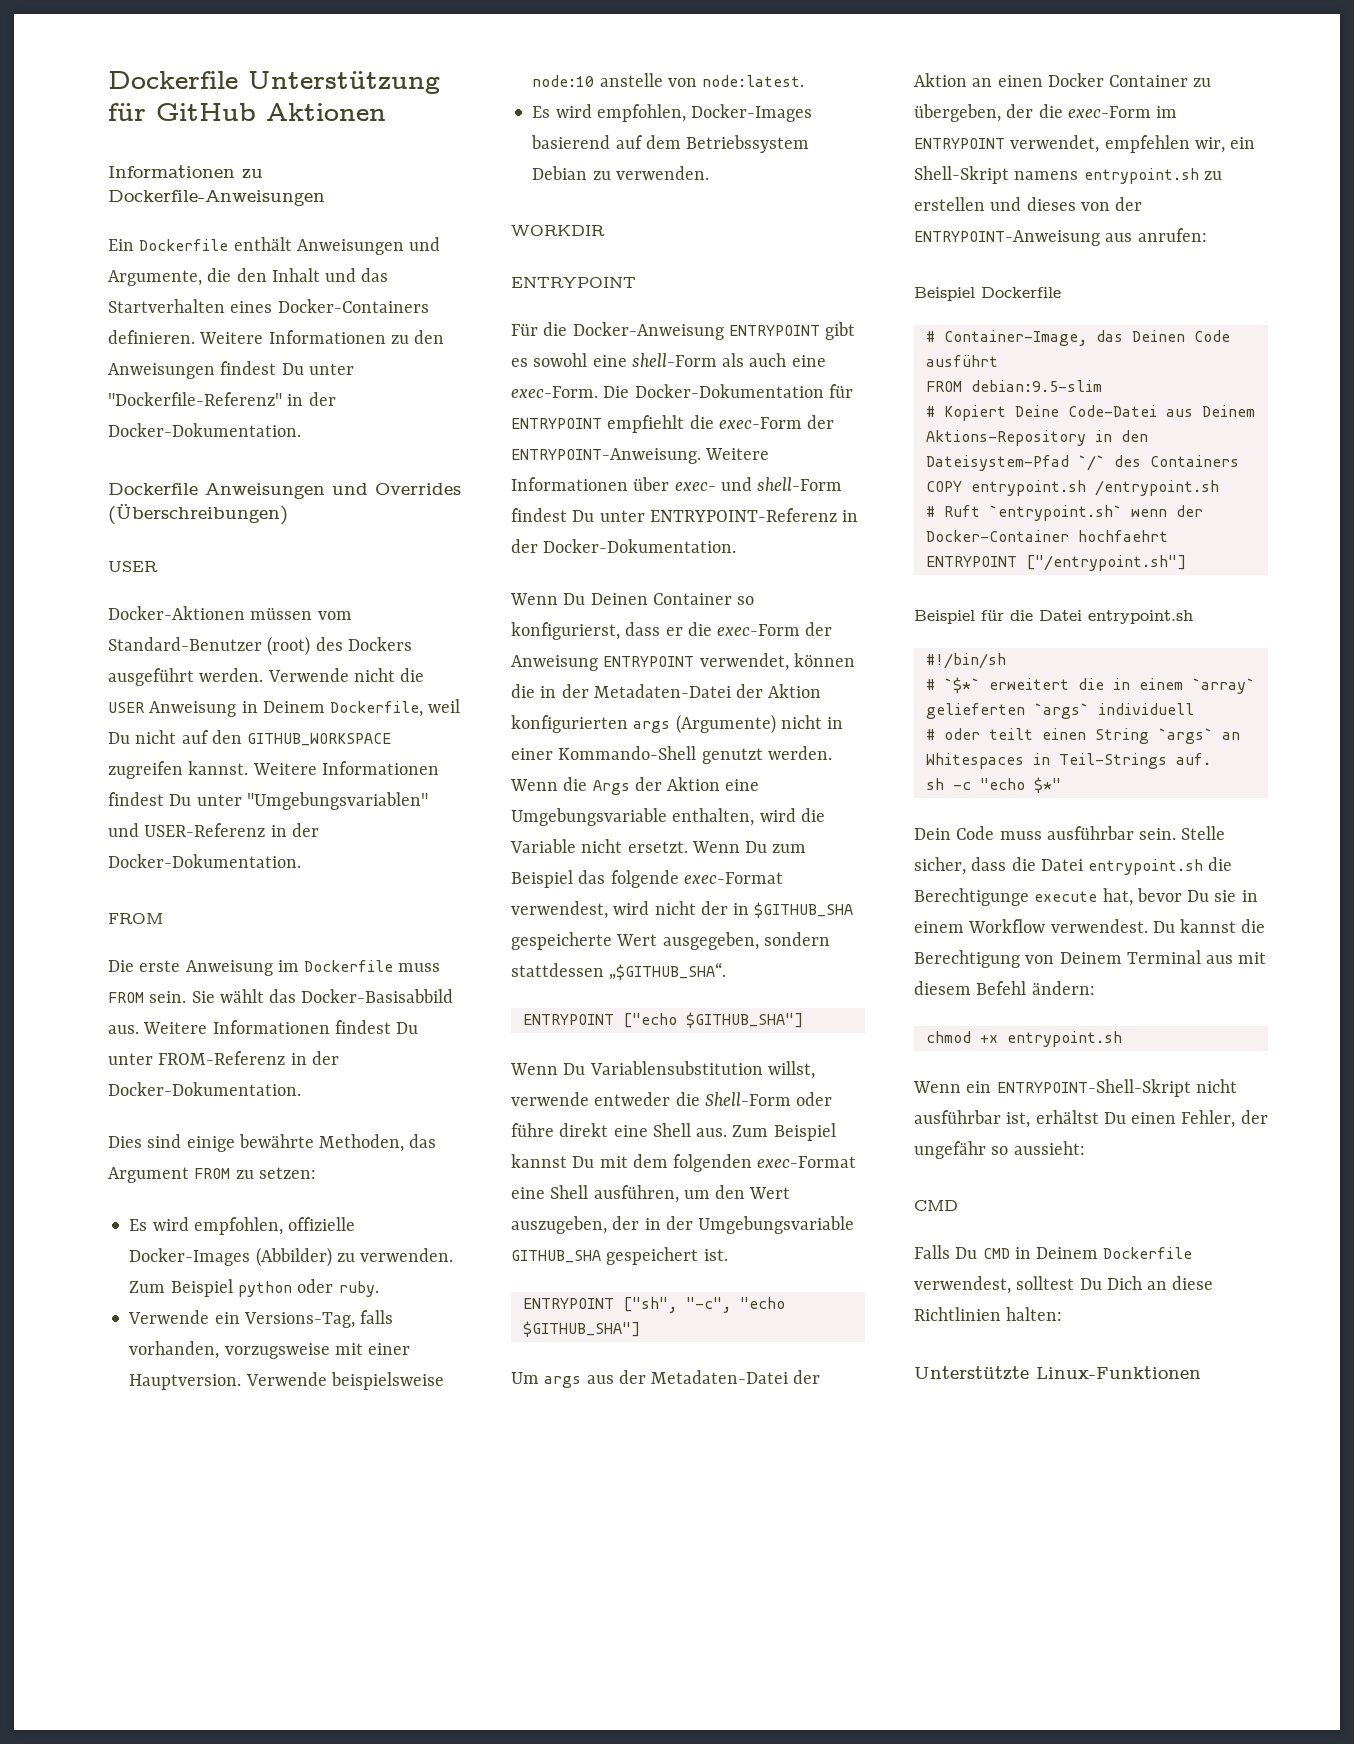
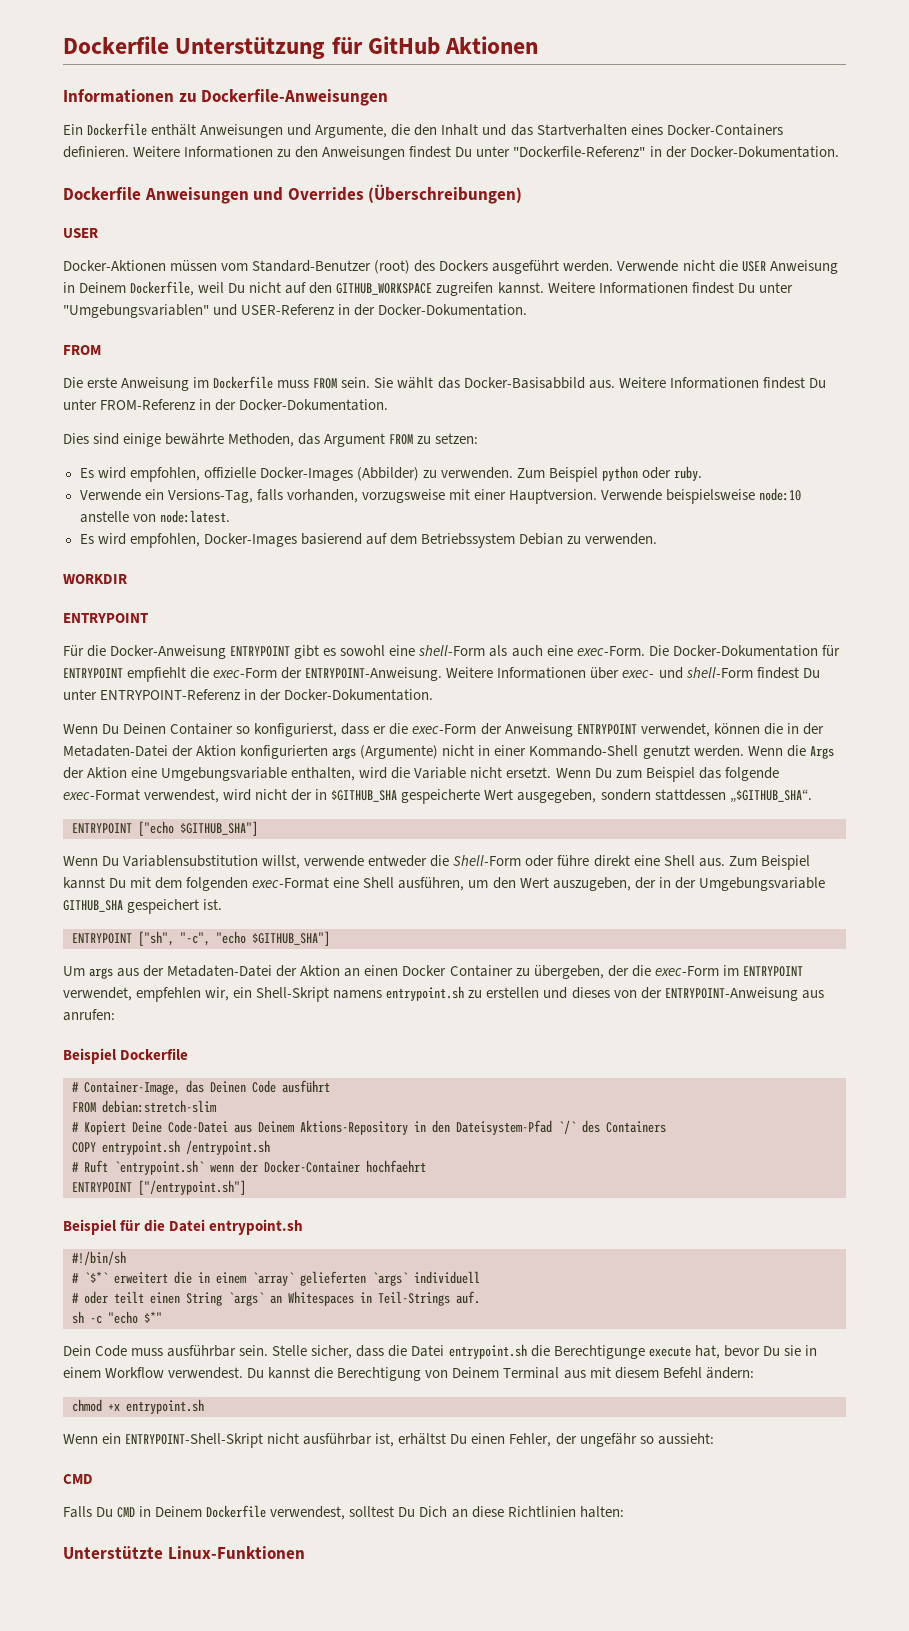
[970,380,1102,392] debian:9.5-slim -> [102,1100,217,1113] debian:stretch-slim

